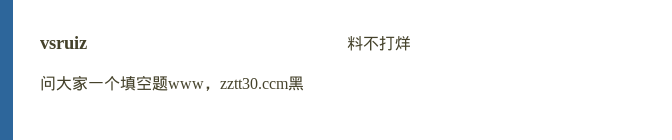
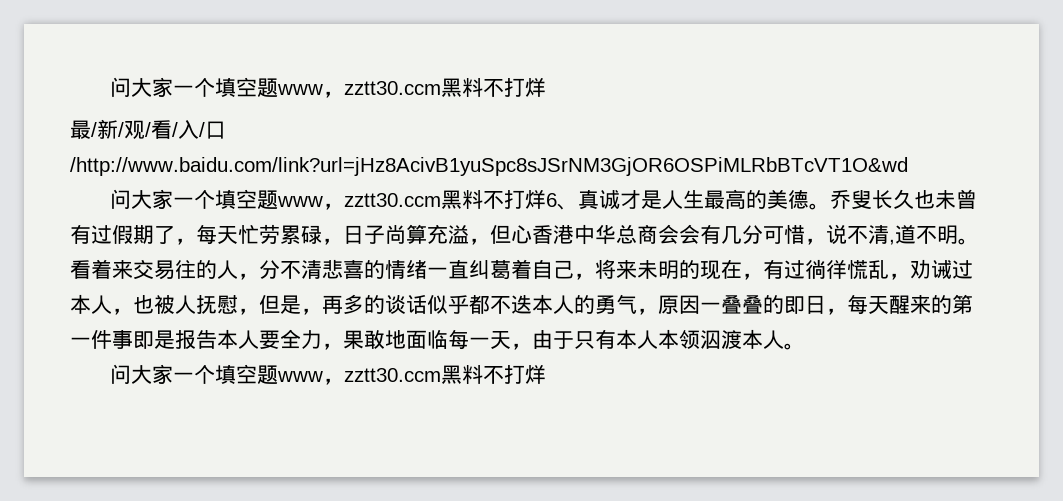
[40,36,87,49] vsruiz -> [109,77,546,98] [70,119,226,139] [70,157,908,176] [109,189,977,210] [70,224,979,245] [70,259,973,280] [70,294,973,315] [70,329,805,350] 问大家一个填空题www，zztt30.ccm黑料不打烊 // 最/新/观/看/入/口/http://www.baidu.com/link?url=jHz8AcivB1yuSpc8sJSrNM3GjOR6OSPiMLRbBTcVT1O&wd // 问大家一个填空题www，zztt30.ccm黑料不打烊6、真诚才是人生最高的美德。乔叟长久也未曾有过假期了，每天忙劳累碌，日子尚算充溢，但心香港中华总商会会有几分可惜，说不清,道不明。看着来交易往的人，分不清悲喜的情绪一直纠葛着自己，将来未明的现在，有过徜徉慌乱，劝诫过本人，也被人抚慰，但是，再多的谈话似乎都不迭本人的勇气，原因一叠叠的即日，每天醒来的第一件事即是报告本人要全力，果敢地面临每一天，由于只有本人本领泅渡本人。

